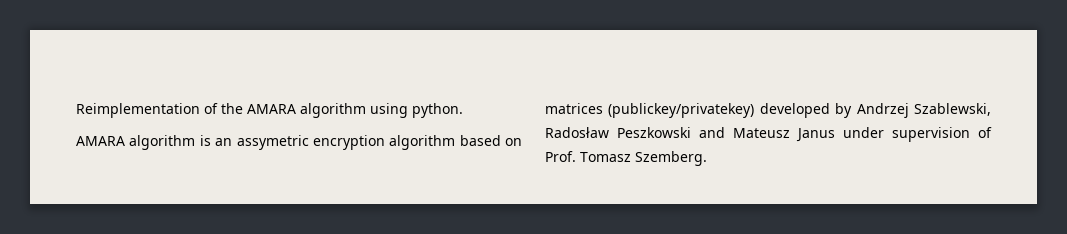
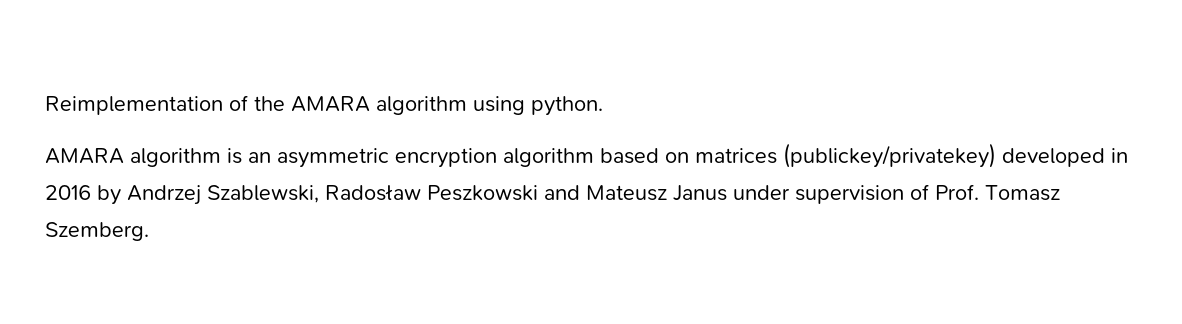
[236,135,309,150] assymetric -> [277,148,389,168] asymmetric
(830, 110) none -> [1111,148,1128,163] [45,185,91,200] in 2016

